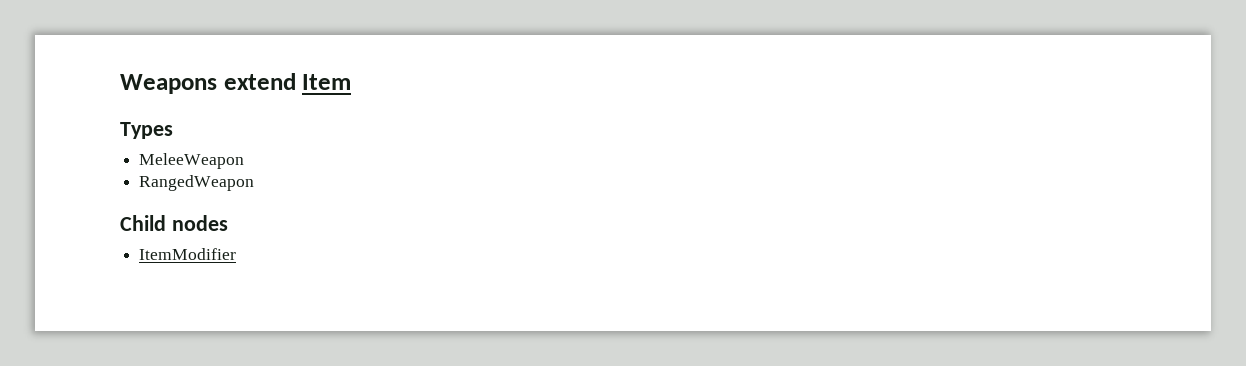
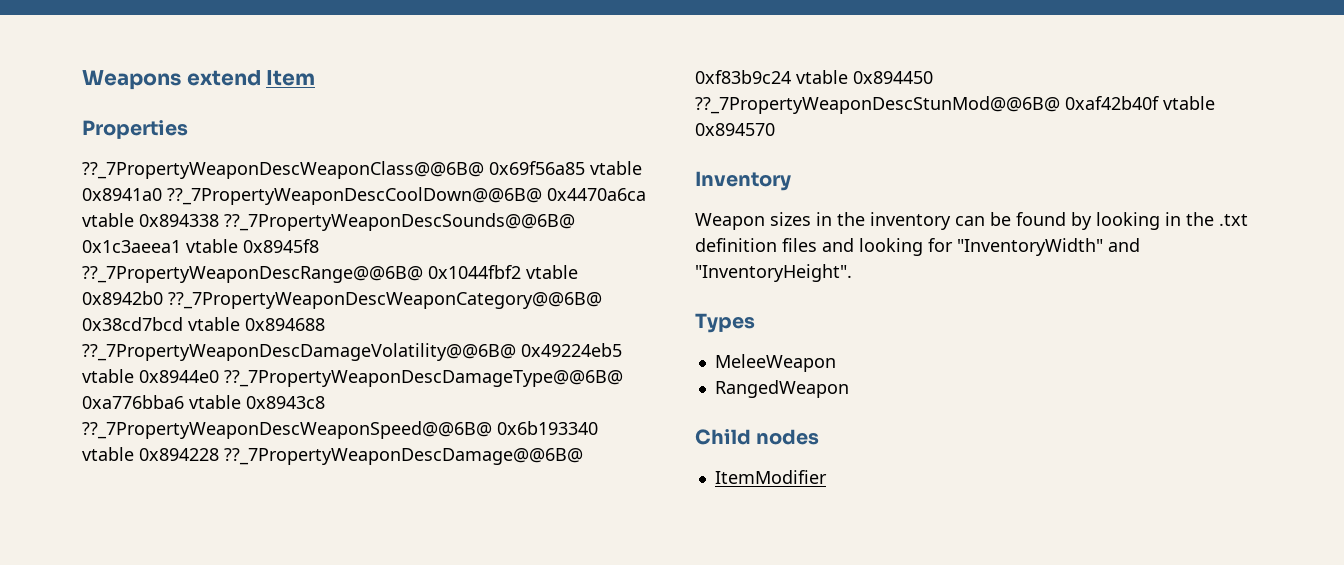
(352, 82) none -> [82,120,188,139] [82,161,642,179] [82,187,646,205] [82,213,575,231] [82,239,319,253] [82,265,578,283] [82,291,602,309] [82,317,325,331] [82,343,622,361] [82,369,623,387] [82,395,325,409] [82,421,598,439] [82,447,583,465] [695,70,933,84] [695,96,1215,114] [695,123,775,136] [695,171,791,191] [695,212,1248,230] [695,238,1140,256] [695,264,852,282] // Properties // ??_7PropertyWeaponDescWeaponClass@@6B@ 0x69f56a85 vtable 0x8941a0 ??_7PropertyWeaponDescCoolDown@@6B@ 0x4470a6ca vtable 0x894338 ??_7PropertyWeaponDescSounds@@6B@ 0x1c3aeea1 vtable 0x8945f8 ??_7PropertyWeaponDescRange@@6B@ 0x1044fbf2 vtable 0x8942b0 ??_7PropertyWeaponDescWeaponCategory@@6B@ 0x38cd7bcd vtable 0x894688 ??_7PropertyWeaponDescDamageVolatility@@6B@ 0x49224eb5 vtable 0x8944e0 ??_7PropertyWeaponDescDamageType@@6B@ 0xa776bba6 vtable 0x8943c8 ??_7PropertyWeaponDescWeaponSpeed@@6B@ 0x6b193340 vtable 0x894228 ??_7PropertyWeaponDescDamage@@6B@ 0xf83b9c24 vtable 0x894450 ??_7PropertyWeaponDescStunMod@@6B@ 0xaf42b40f vtable 0x894570 // Inventory // Weapon sizes in the inventory can be found by looking in the .txt definition files and looking for "InventoryWidth" and "InventoryHeight".

